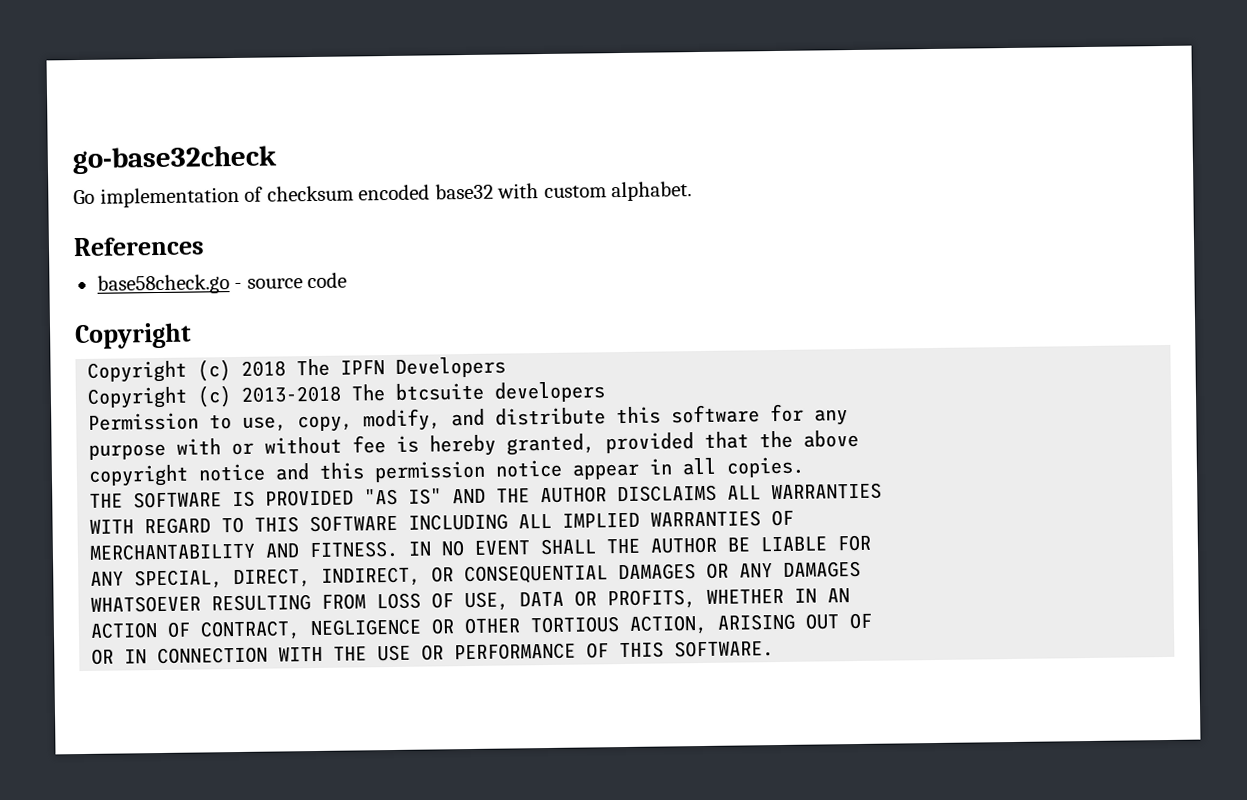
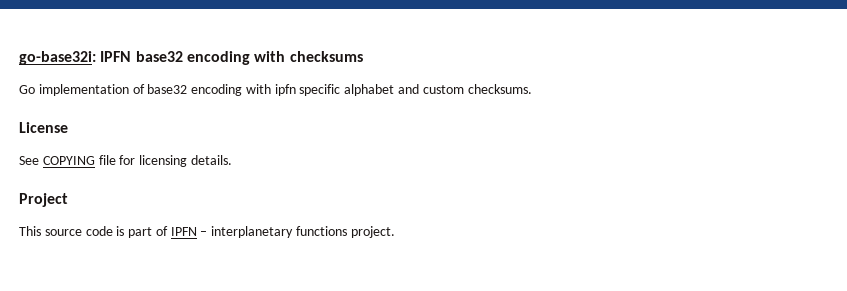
[72,144,278,175] [73,181,693,208] [73,236,205,257] [96,272,348,295] [74,322,192,350] [87,356,507,383] [87,381,607,409] [88,403,849,433] [88,429,860,460] [88,456,806,487] [89,482,883,509] [89,509,795,535] [89,534,872,561] [90,560,862,590] [90,588,851,613] [90,612,873,641] [91,640,775,665] go-base32check // Go implementation of checksum encoded base32 with custom alphabet. // References // base58check.go - source code // Copyright // Copyright (c) 2018 The IPFN Developers // Copyright (c) 2013-2018 The btcsuite developers // Permission to use, copy, modify, and distribute this software for any // purpose with or without fee is hereby granted, provided that the above // copyright notice and this permission notice appear in all copies. // THE SOFTWARE IS PROVIDED "AS IS" AND THE AUTHOR DISCLAIMS ALL WARRANTIES // WITH REGARD TO THIS SOFTWARE INCLUDING ALL IMPLIED WARRANTIES OF // MERCHANTABILITY AND FITNESS. IN NO EVENT SHALL THE AUTHOR BE LIABLE FOR // ANY SPECIAL, DIRECT, INDIRECT, OR CONSEQUENTIAL DAMAGES OR ANY DAMAGES // WHATSOEVER RESULTING FROM LOSS OF USE, DATA OR PROFITS, WHETHER IN AN // ACTION OF CONTRACT, NEGLIGENCE OR OTHER TORTIOUS ACTION, ARISING OUT OF // OR IN CONNECTION WITH THE USE OR PERFORMANCE OF THIS SOFTWARE. -> [19,51,363,65] [19,84,532,96] [19,122,68,133] [19,155,232,167] [19,193,68,207] [19,226,395,238] go-base32i: IPFN base32 encoding with checksums // Go implementation of base32 encoding with ipfn specific alphabet and custom checksums. // License // See COPYING file for licensing details. // Project // This source code is part of IPFN – interplanetary functions project.

